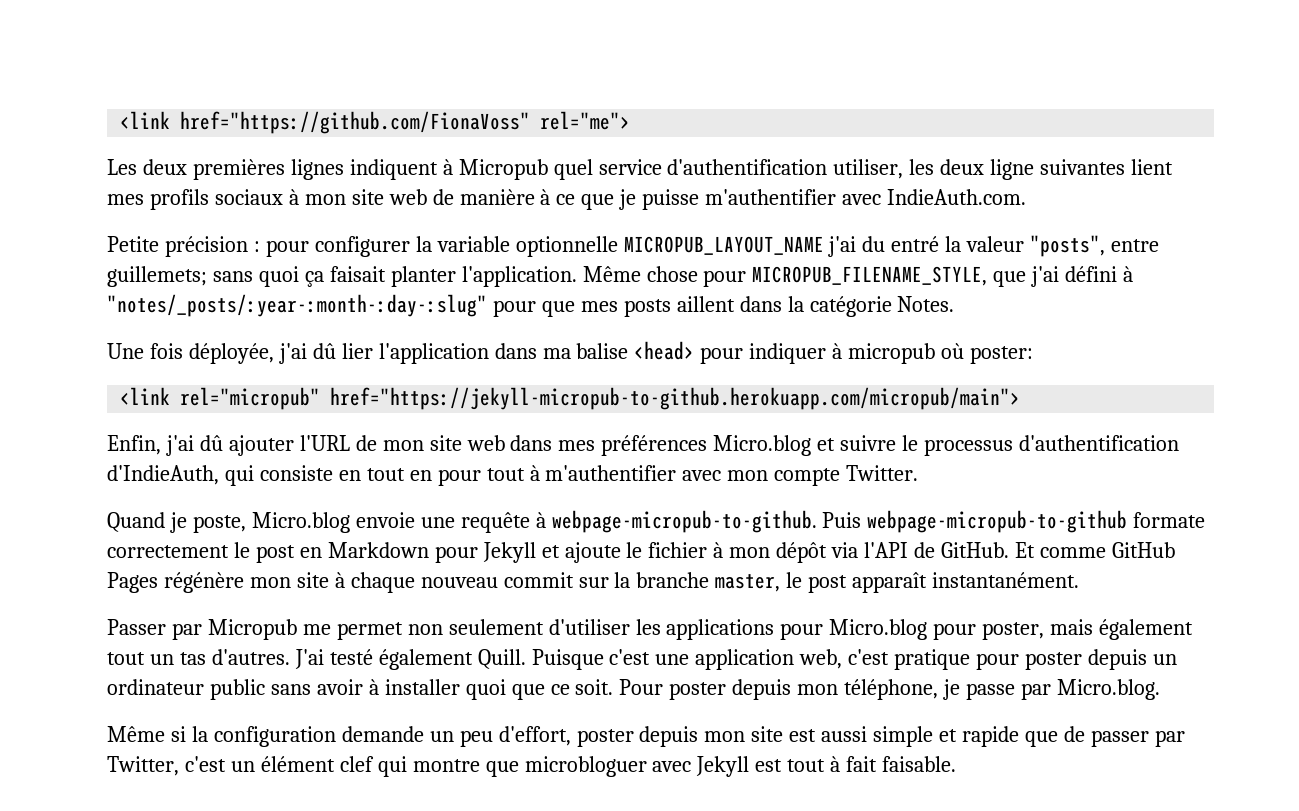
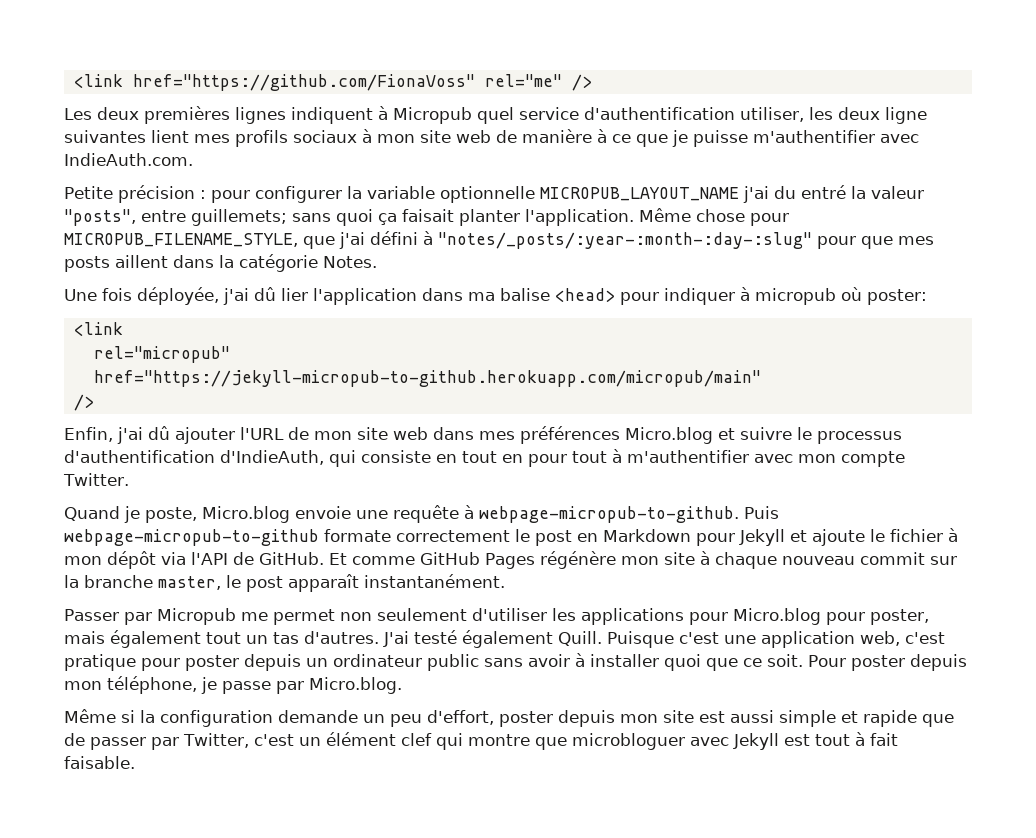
[540,111,631,130] rel="me"> -> [484,74,592,91] rel="me" />
(171, 396) none -> (123, 329) //
[330,387,1021,410] href="https://jekyll-micropub-to-github.herokuapp.com/micropub/main"> -> [93,370,761,387] [73,394,94,411] // href="https://jekyll-micropub-to-github.herokuapp.com/micropub/main" // />

